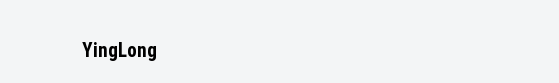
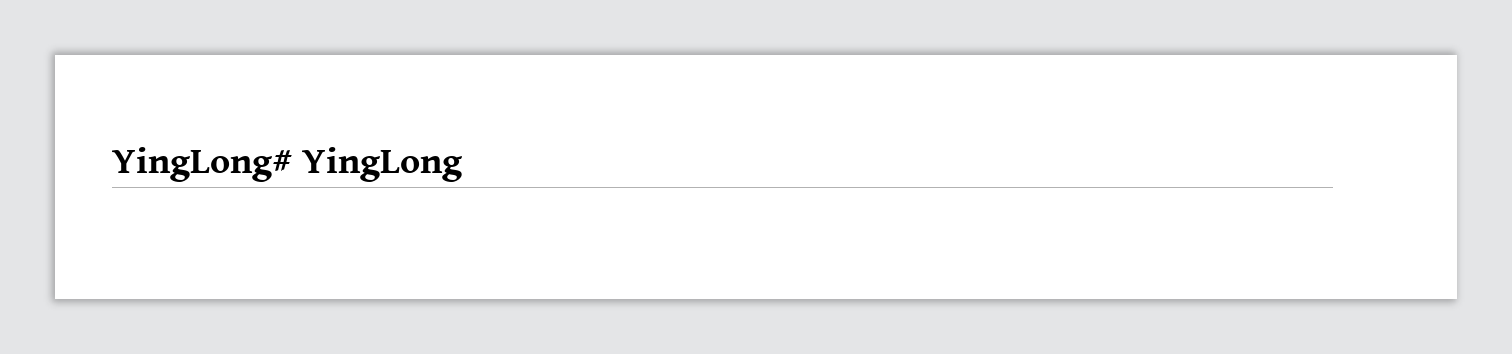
(82, 51) none -> [112,147,292,182] YingLong#

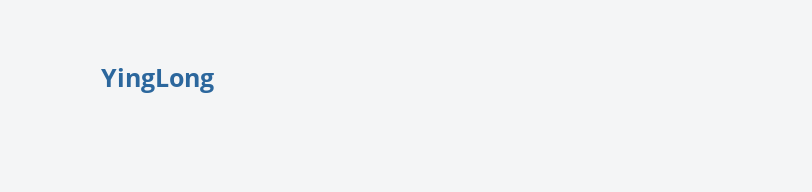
[112,147,292,182] YingLong# -> (101, 80) none

